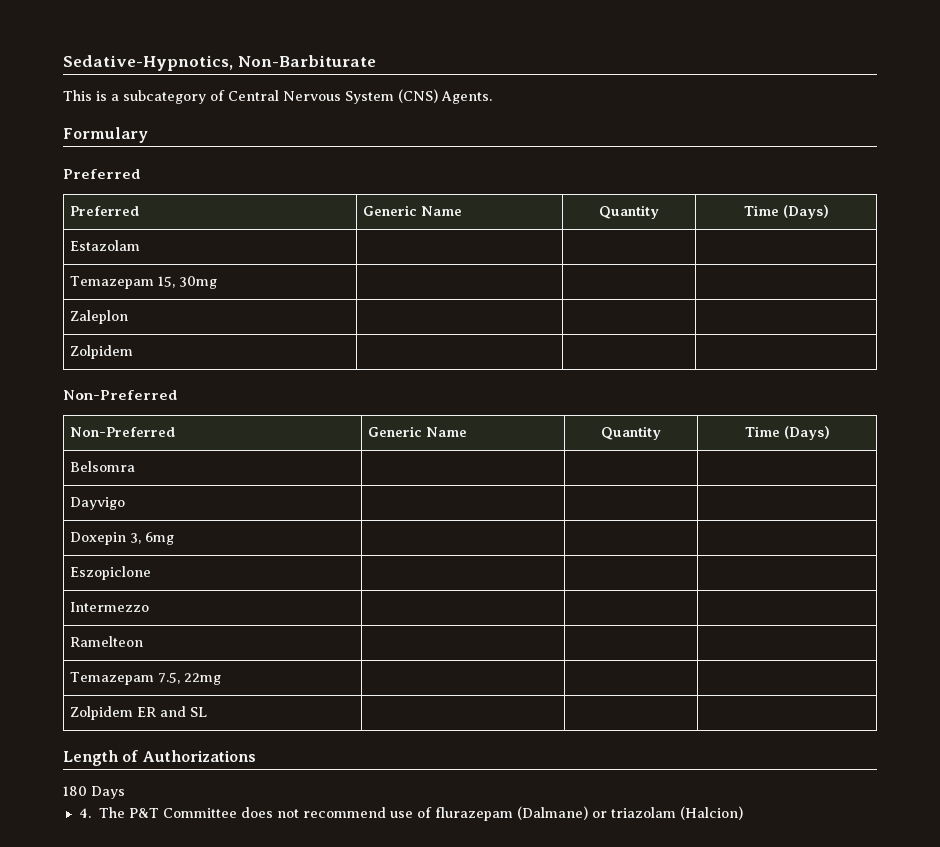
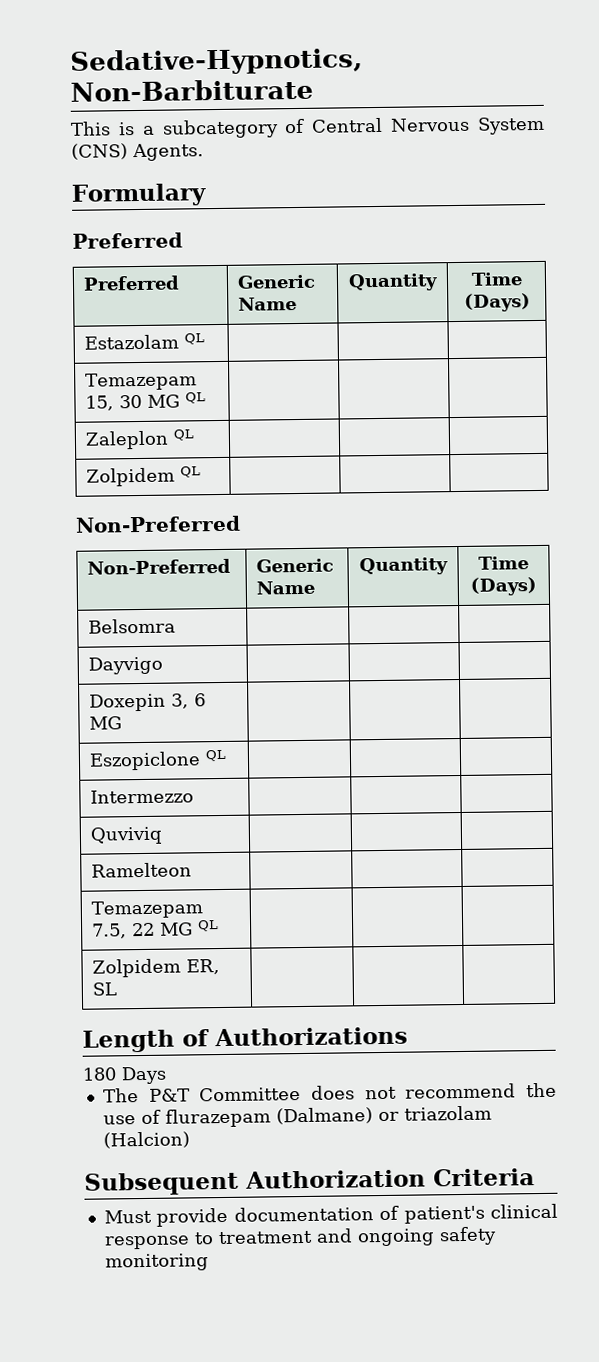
(140, 245) none -> [183,333,205,345] QL
[178,276,217,289] 30mg -> [118,392,206,409] 30 MG QL
[69,345,133,359] | | | // Zolpidem -> [172,429,194,441] [85,466,201,487] QL | | | // Zolpidem QL
[144,532,174,545] 6mg -> [193,693,206,707] [88,716,122,730] 6 MG
(151, 573) none -> [204,749,226,762] QL
(149, 607) none -> [89,826,163,845] // Quviviq | | |
[183,673,221,685] [69,706,186,720] 22mg | | | // Zolpidem ER and -> [131,920,219,937] [91,958,220,978] 22 MG QL | | | // Zolpidem ER,
[78,808,91,818] 4. -> (167, 1075) none
(387, 812) none -> [525,1082,557,1098] the
(744, 813) none -> [84,1168,535,1196] [103,1203,558,1227] [103,1226,497,1250] [104,1253,209,1272] // Subsequent Authorization Criteria // Must provide documentation of patient's clinical response to treatment and ongoing safety monitoring

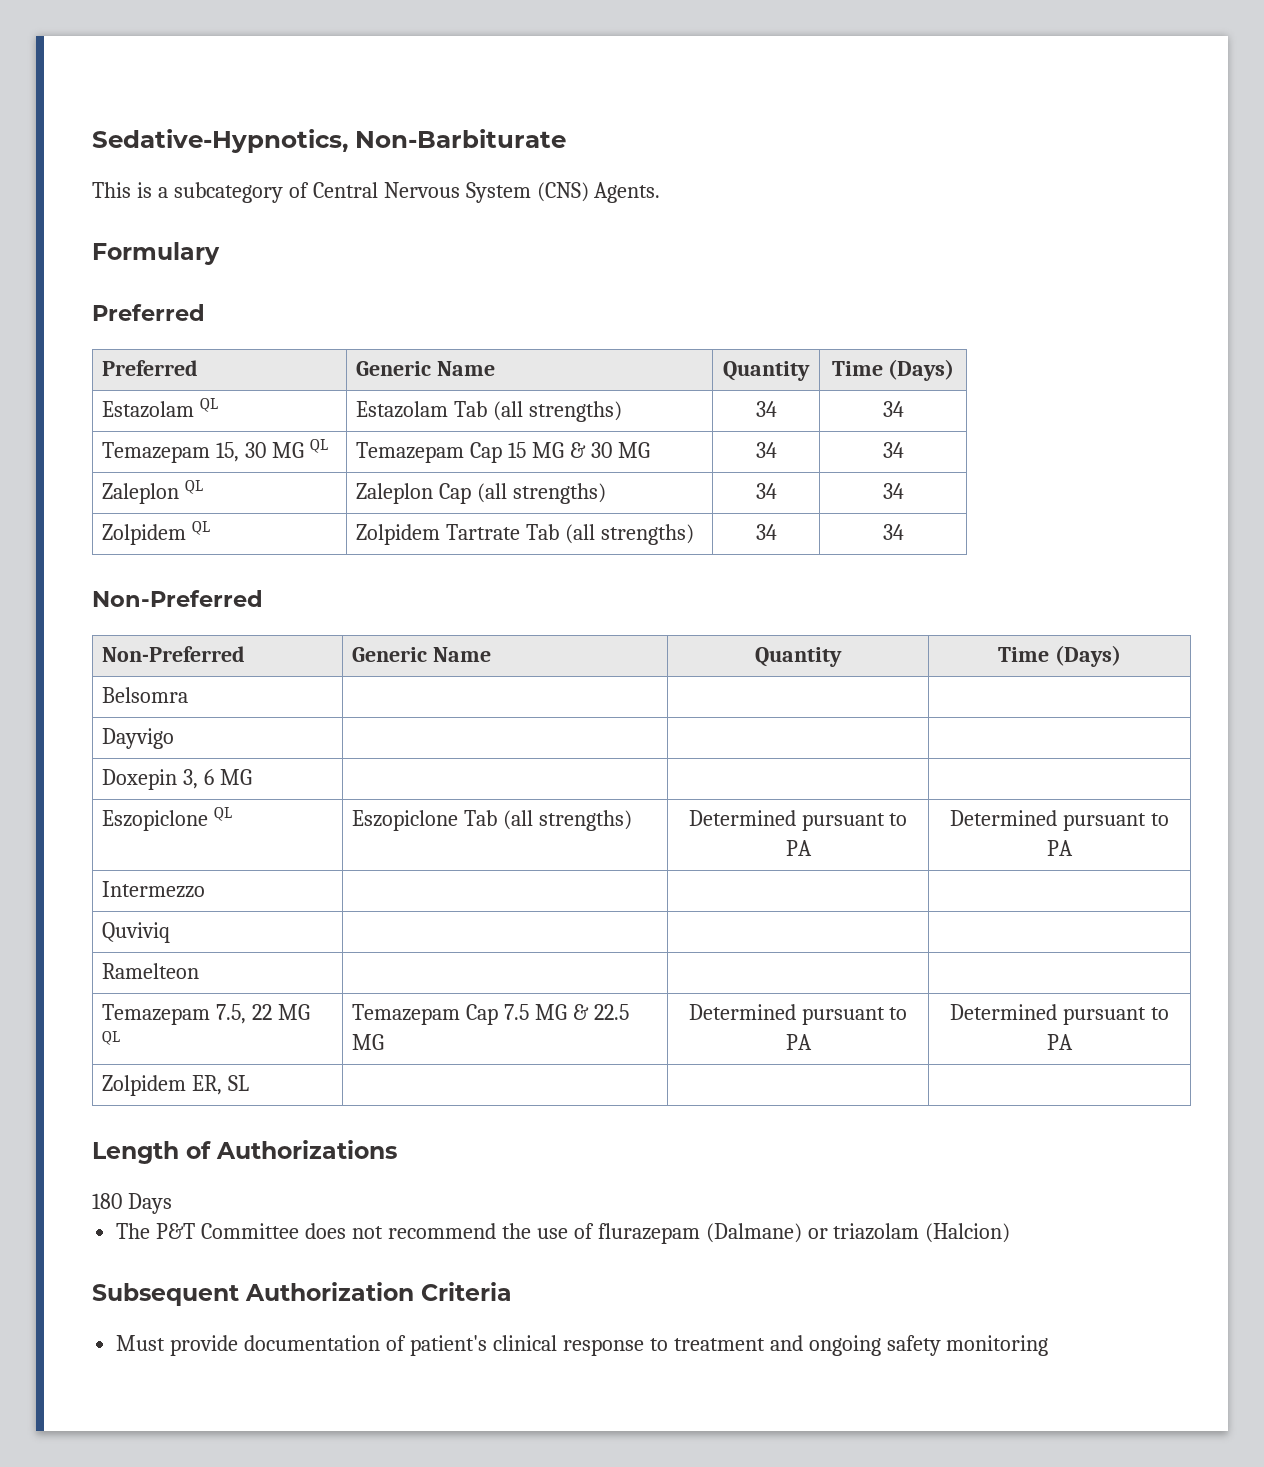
(205, 339) | | -> [356,401,623,422] [755,401,777,417] [882,401,904,417] Estazolam Tab (all strengths) | 34 | 34
[84,429,194,450] [85,466,201,487] | | // Zaleplon QL | | | // Zolpidem QL | | | -> [356,442,650,463] [755,442,777,458] [882,442,904,458] [102,480,204,504] [356,483,607,504] [755,483,777,499] [882,483,904,499] [102,521,211,545] [356,524,694,545] [755,524,777,540] [882,524,904,540] Temazepam Cap 15 MG & 30 MG | 34 | 34 // Zaleplon QL | Zaleplon Cap (all strengths) | 34 | 34 // Zolpidem QL | Zolpidem Tartrate Tab (all strengths) | 34 | 34
(226, 755) | | -> [352,810,633,831] [688,810,908,831] [785,840,812,856] [950,810,1169,831] [1047,840,1073,856] Eszopiclone Tab (all strengths) | Determined pursuant to PA | Determined pursuant to PA
(219, 926) | | -> [352,1004,629,1025] [352,1034,385,1050] [688,1004,908,1025] [785,1034,812,1050] [950,1004,1169,1025] [1047,1034,1073,1050] Temazepam Cap 7.5 MG & 22.5 MG | Determined pursuant to PA | Determined pursuant to PA

